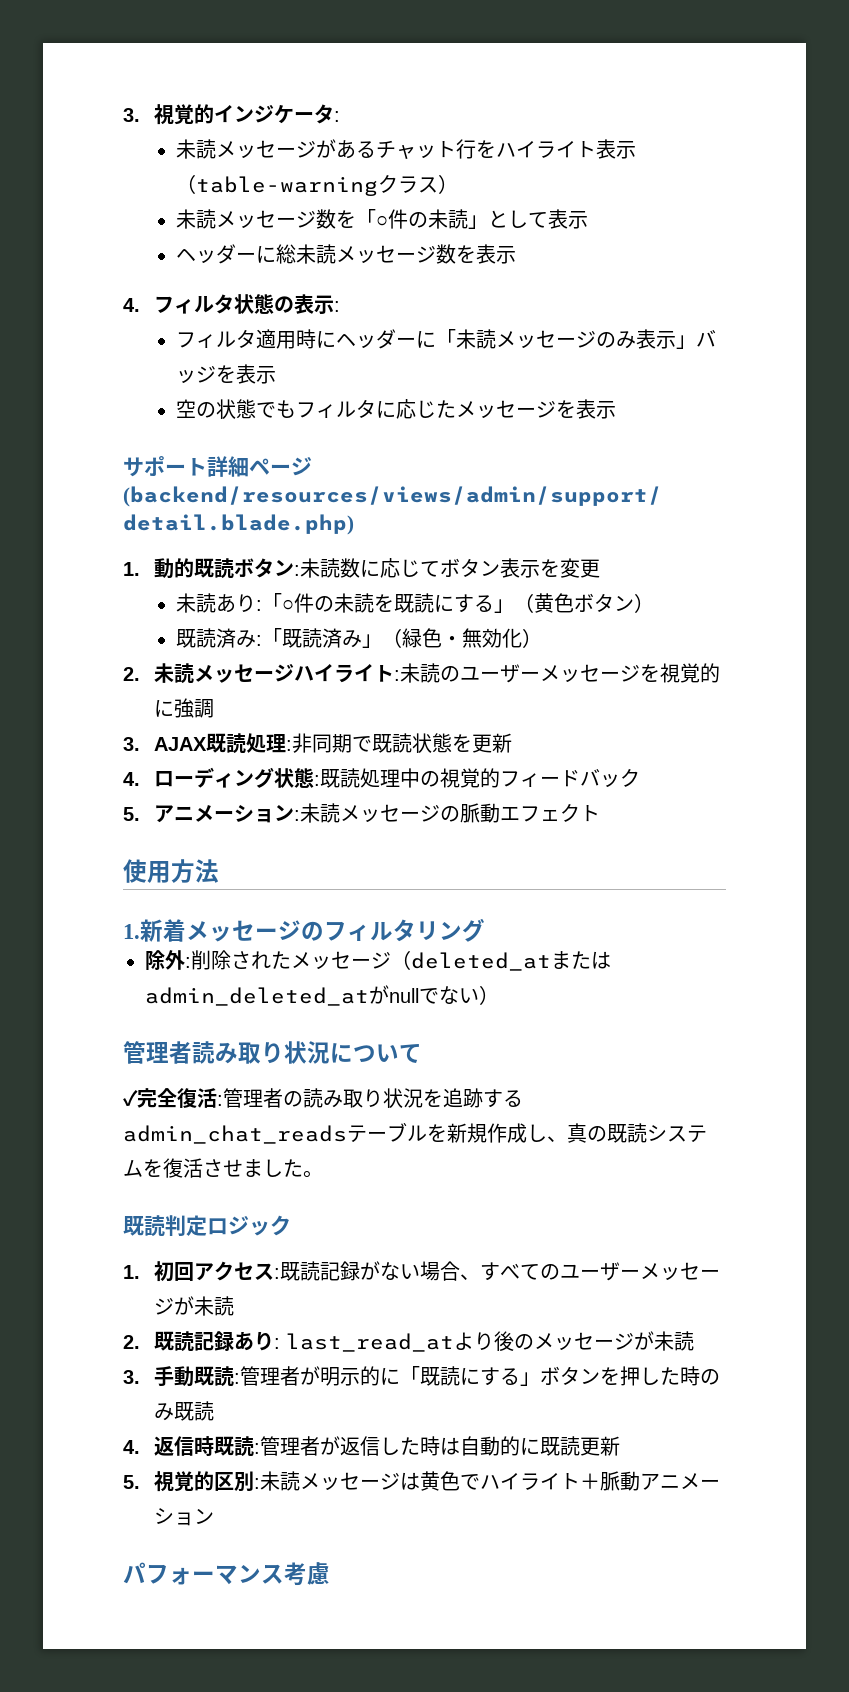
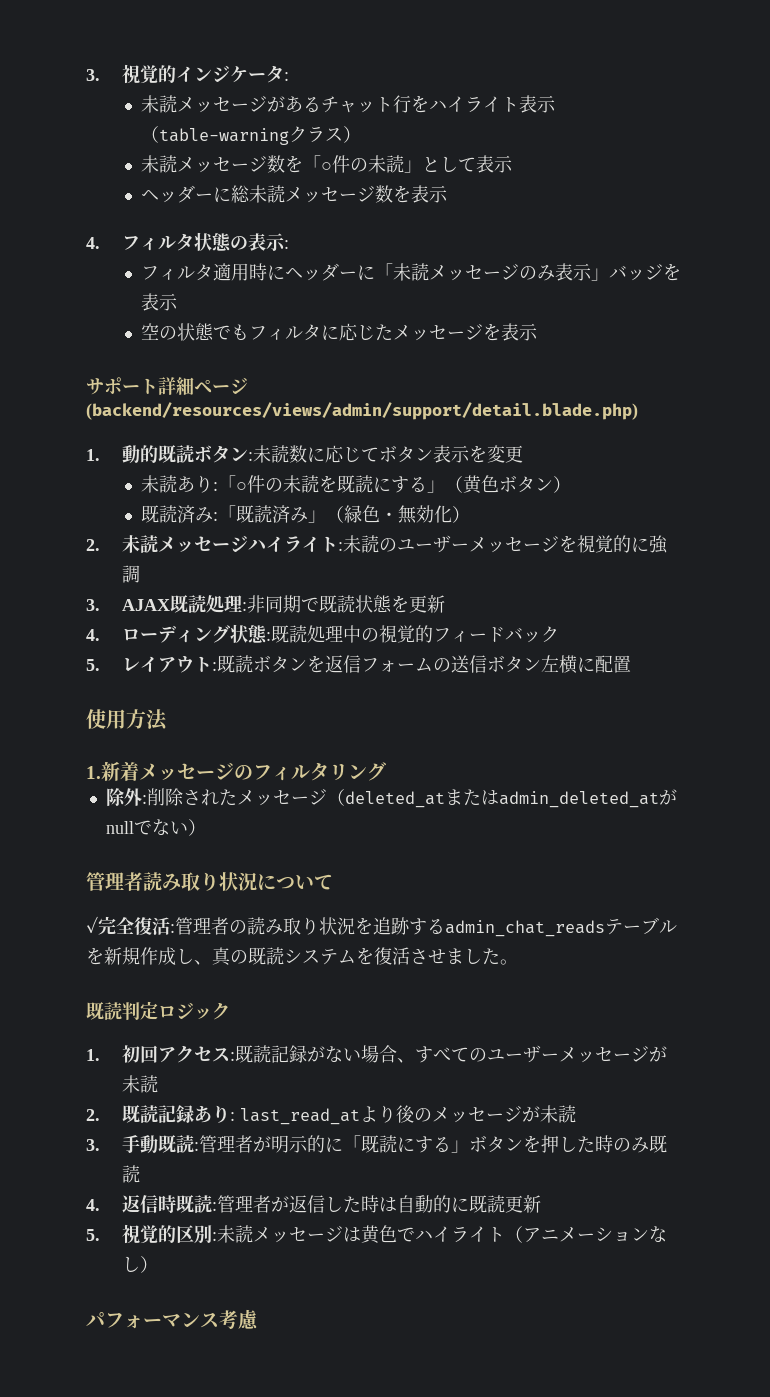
[153,803,600,823] アニメーション:未読メッセージの脈動エフェクト -> [121,655,631,674] レイアウト:既読ボタンを返信フォームの送信ボタン左横に配置
[579,1471,720,1491] [153,1508,214,1526] ＋脈動アニメーション -> [504,1226,667,1243] [121,1256,158,1273] （アニメーションなし）

